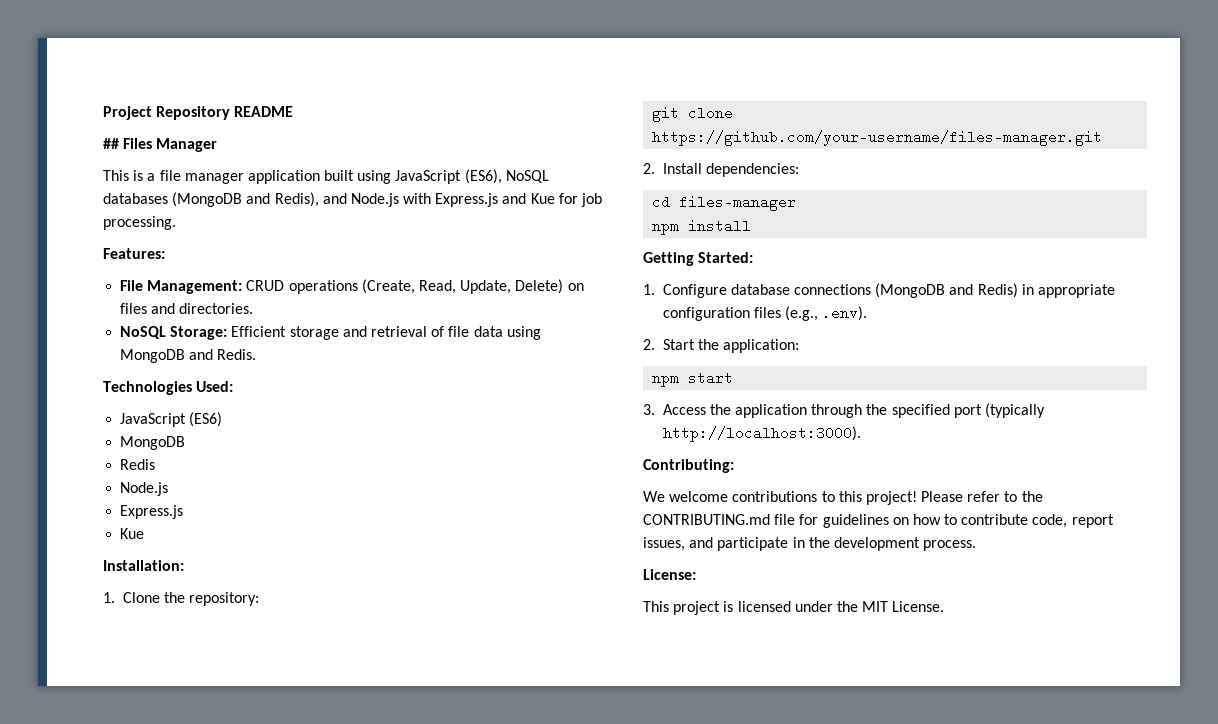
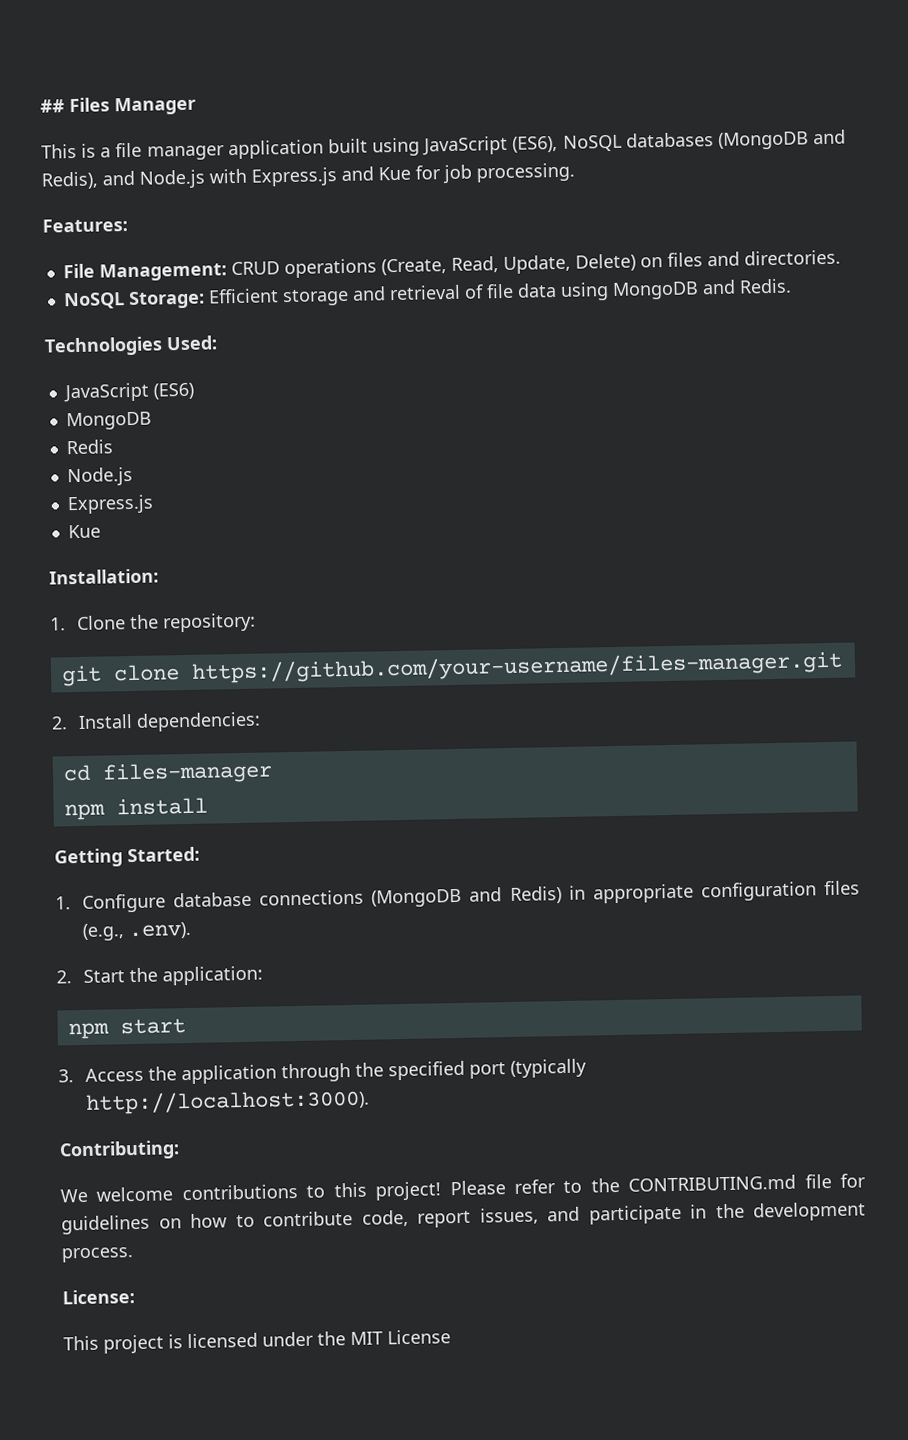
[103,106,294,120] Project Repository README // -> (40, 106) none
[892,601,945,612] License. -> [387,1329,451,1345] License

